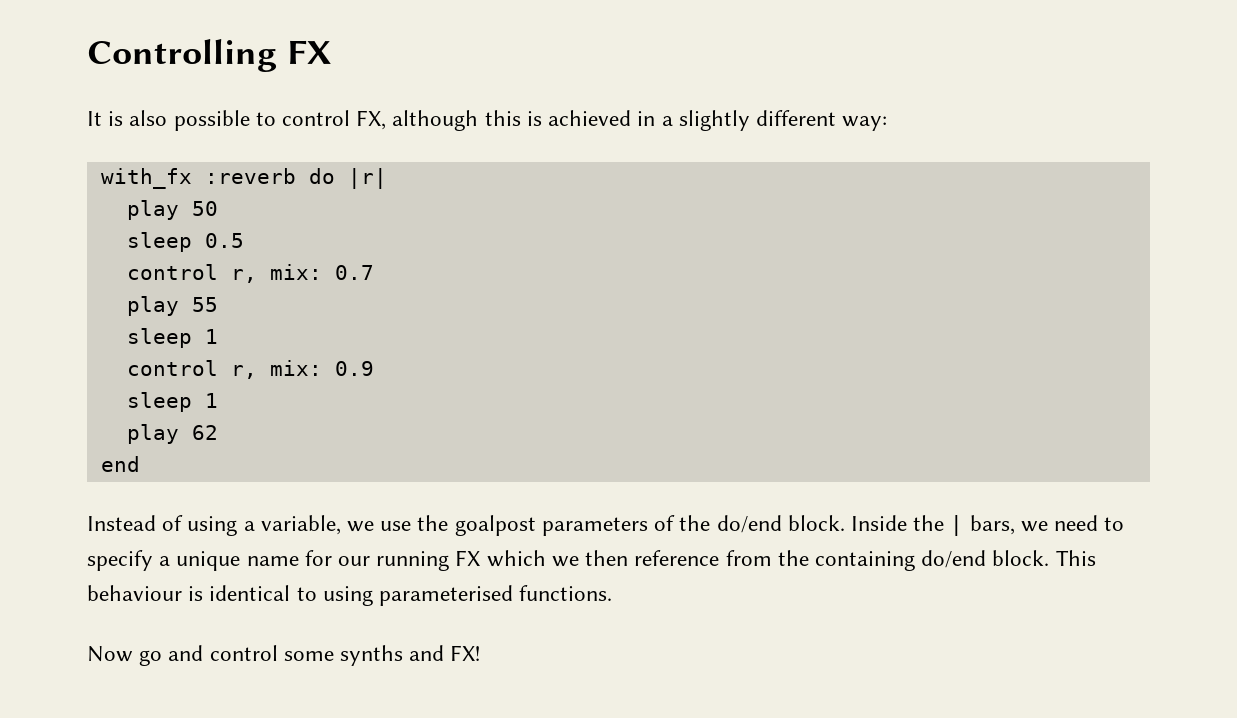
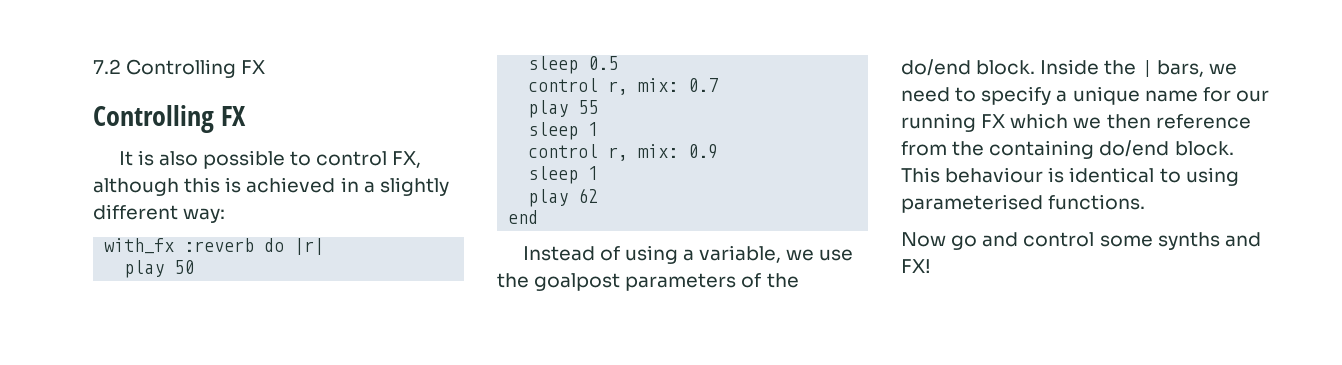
(87, 55) none -> [93,59,266,78] 7.2 Controlling FX //

